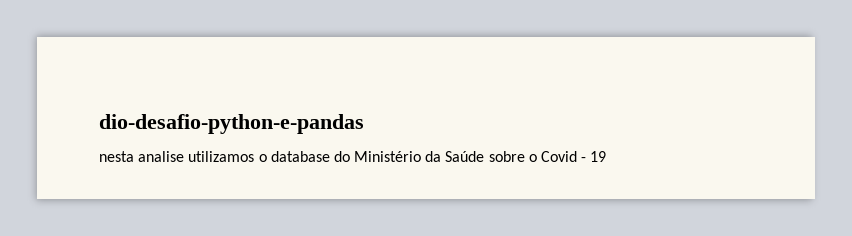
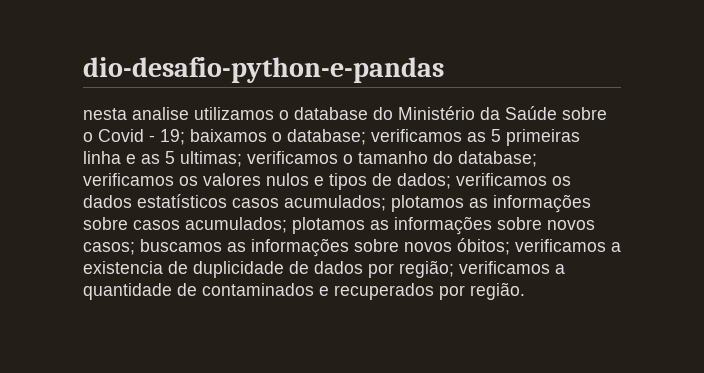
[590,151,607,162] 19 -> [160,129,580,146] [83,151,537,167] [83,173,571,190] [83,194,591,213] [83,216,595,235] [83,238,621,257] [83,260,565,278] [83,282,525,300] 19; baixamos o database; verificamos as 5 primeiras linha e as 5 ultimas; verificamos o tamanho do database; verificamos os valores nulos e tipos de dados; verificamos os dados estatísticos casos acumulados; plotamos as informações sobre casos acumulados; plotamos as informações sobre novos casos; buscamos as informações sobre novos óbitos; verificamos a existencia de duplicidade de dados por região; verificamos a quantidade de contaminados e recuperados por região.

